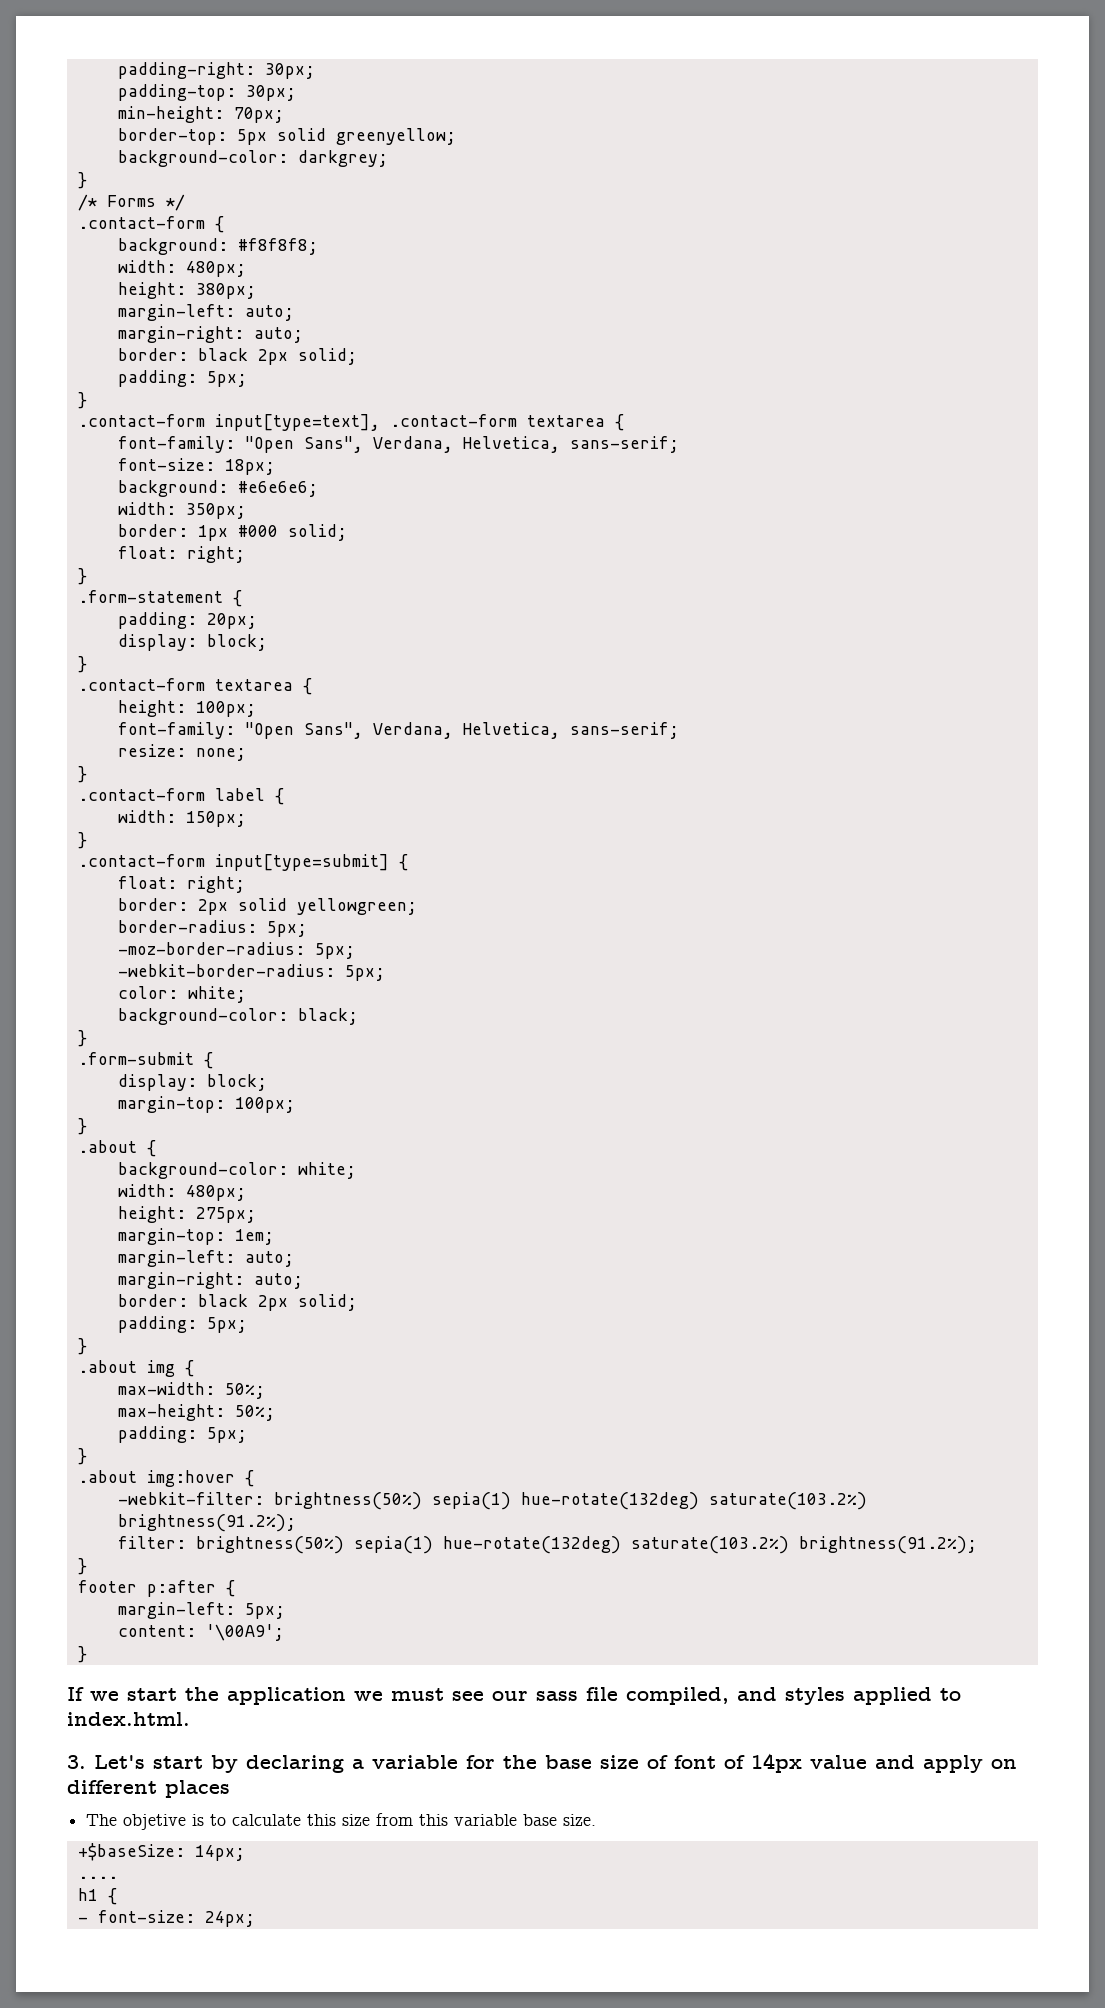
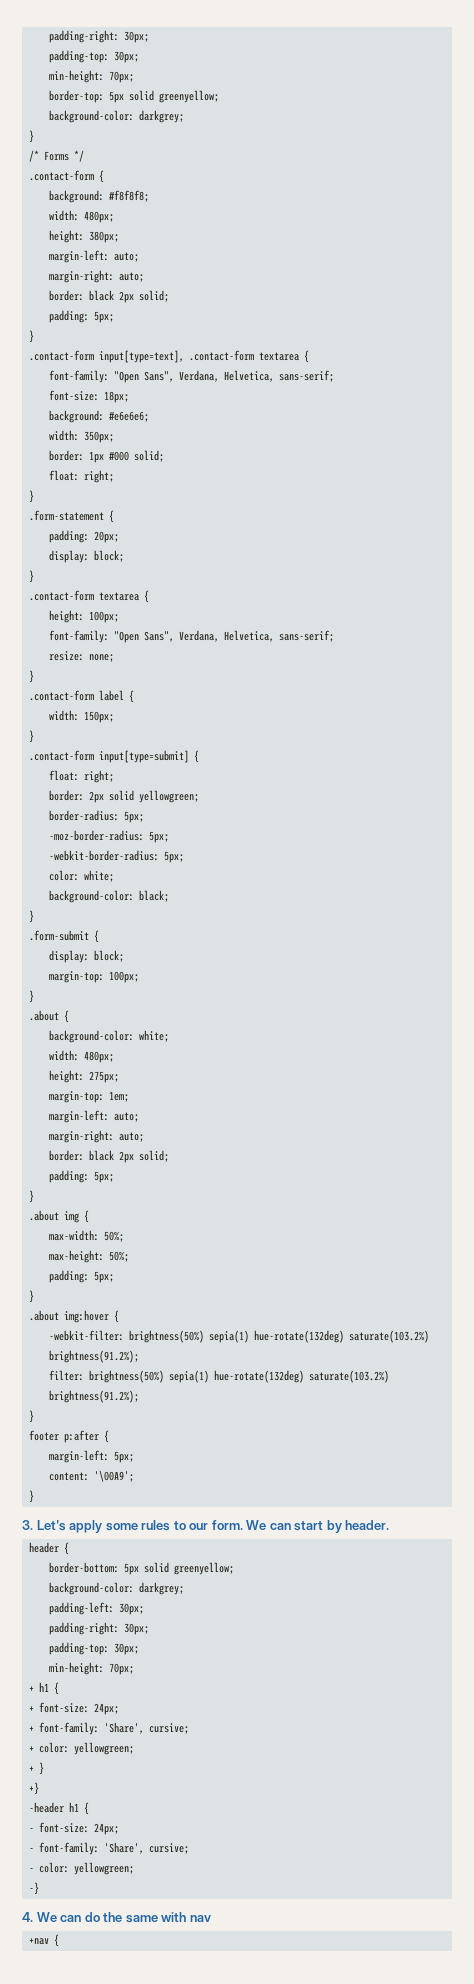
[67,1687,961,1705] [67,1712,190,1726] [67,1753,1017,1773] [67,1780,230,1798] [86,1813,597,1830] [77,1843,245,1861] [77,1876,118,1879] If we start the application we must see our sass file compiled, and styles applied to index.html. // 3. Let's start by declaring a variable for the base size of font of 14px value and apply on different places // The objetive is to calculate this size from this variable base size. // +$baseSize: 14px; // .... // -> [22,1520,390,1533] [28,1542,69,1555] [48,1562,234,1575] [48,1582,184,1595] [48,1602,144,1615] [48,1622,149,1635] [48,1642,139,1655] [48,1662,134,1675] [28,1682,59,1695] [28,1702,119,1715] [28,1722,189,1735] [28,1742,134,1755] [28,1762,44,1775] [28,1782,39,1795] [28,1802,64,1813] 3. Let's apply some rules to our form. We can start by header. // header { // border-bottom: 5px solid greenyellow; // background-color: darkgrey; // padding-left: 30px; // padding-right: 30px; // padding-top: 30px; // min-height: 70px; // + h1 { // + font-size: 24px; // + font-family: 'Share', cursive; // + color: yellowgreen; // + } // +} // -header
(255, 1919) none -> [28,1842,189,1855] [28,1862,134,1875] [28,1882,39,1895] [22,1912,211,1923] [28,1934,59,1947] // - font-family: 'Share', cursive; // - color: yellowgreen; // -} // 4. We can do the same with nav // +nav {

